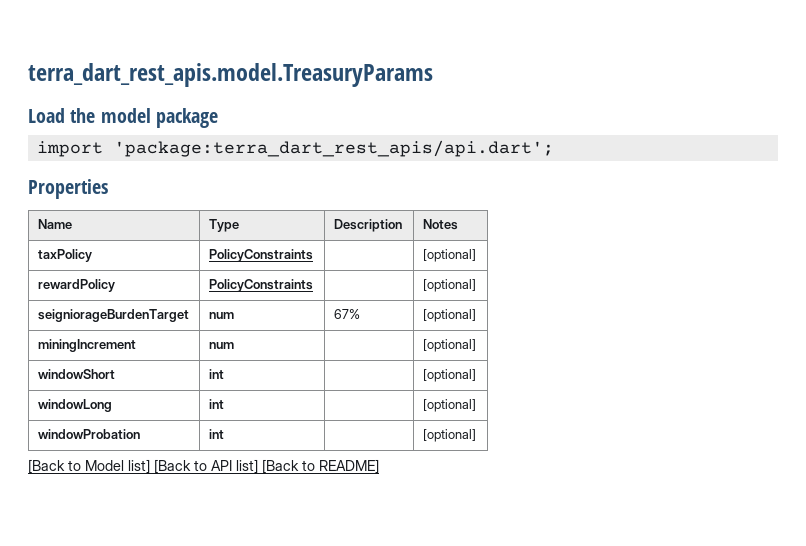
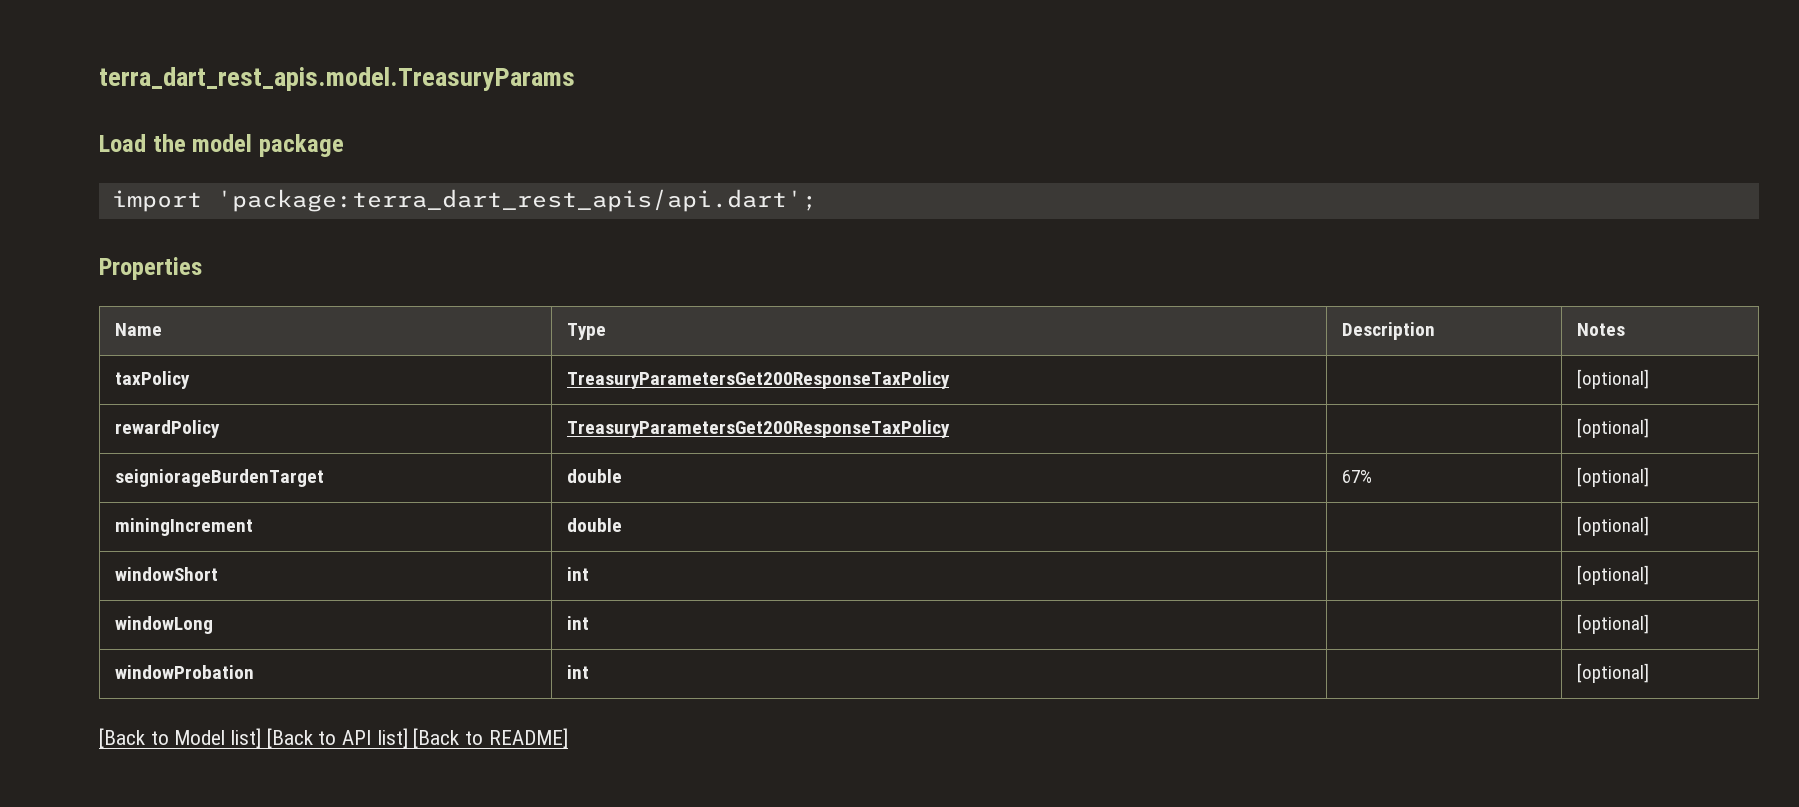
[208,249,313,262] PolicyConstraints -> [567,371,951,389] TreasuryParametersGet200ResponseTaxPolicy
[208,279,313,292] PolicyConstraints -> [567,420,951,438] TreasuryParametersGet200ResponseTaxPolicy
[208,312,234,319] num -> [567,469,623,483] double
[208,342,234,349] num -> [567,518,623,532] double

